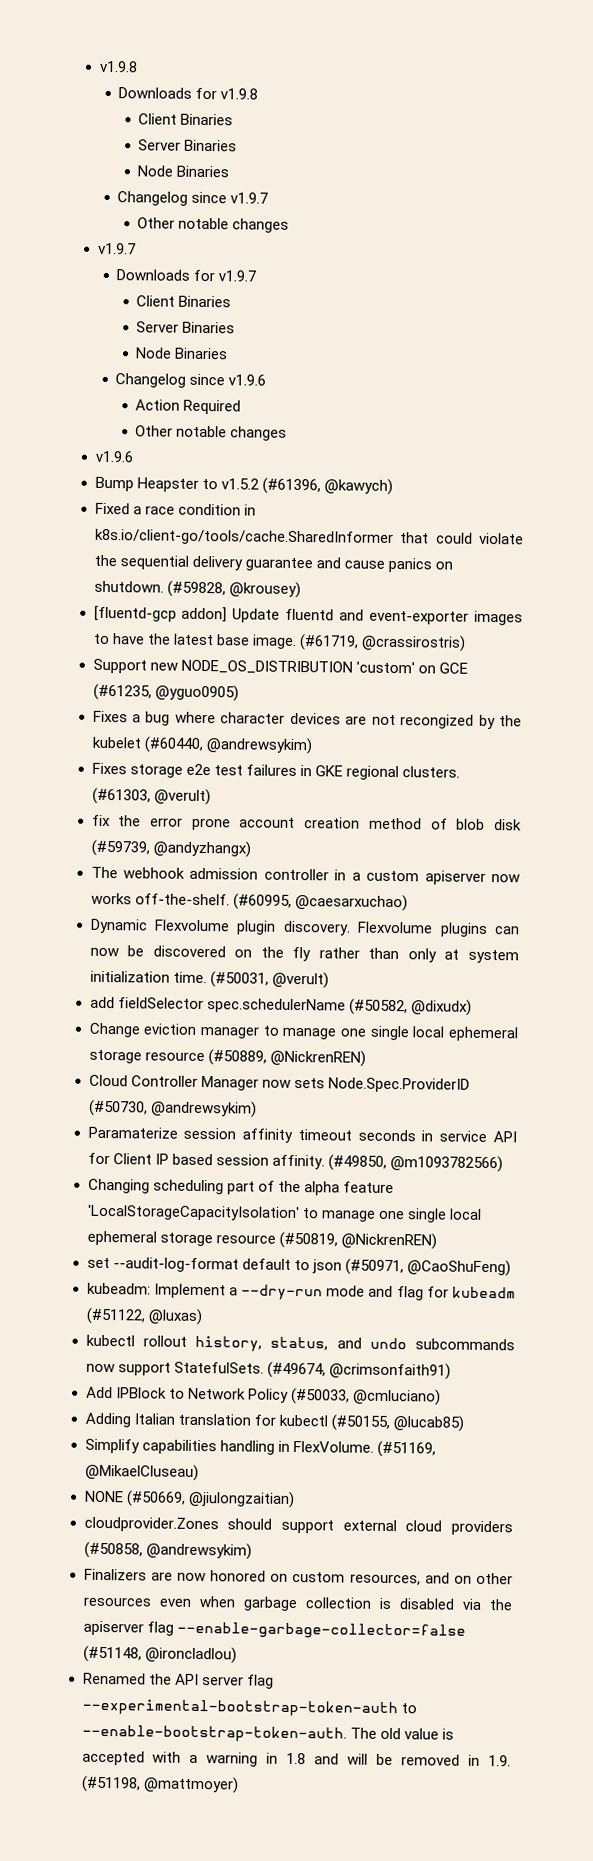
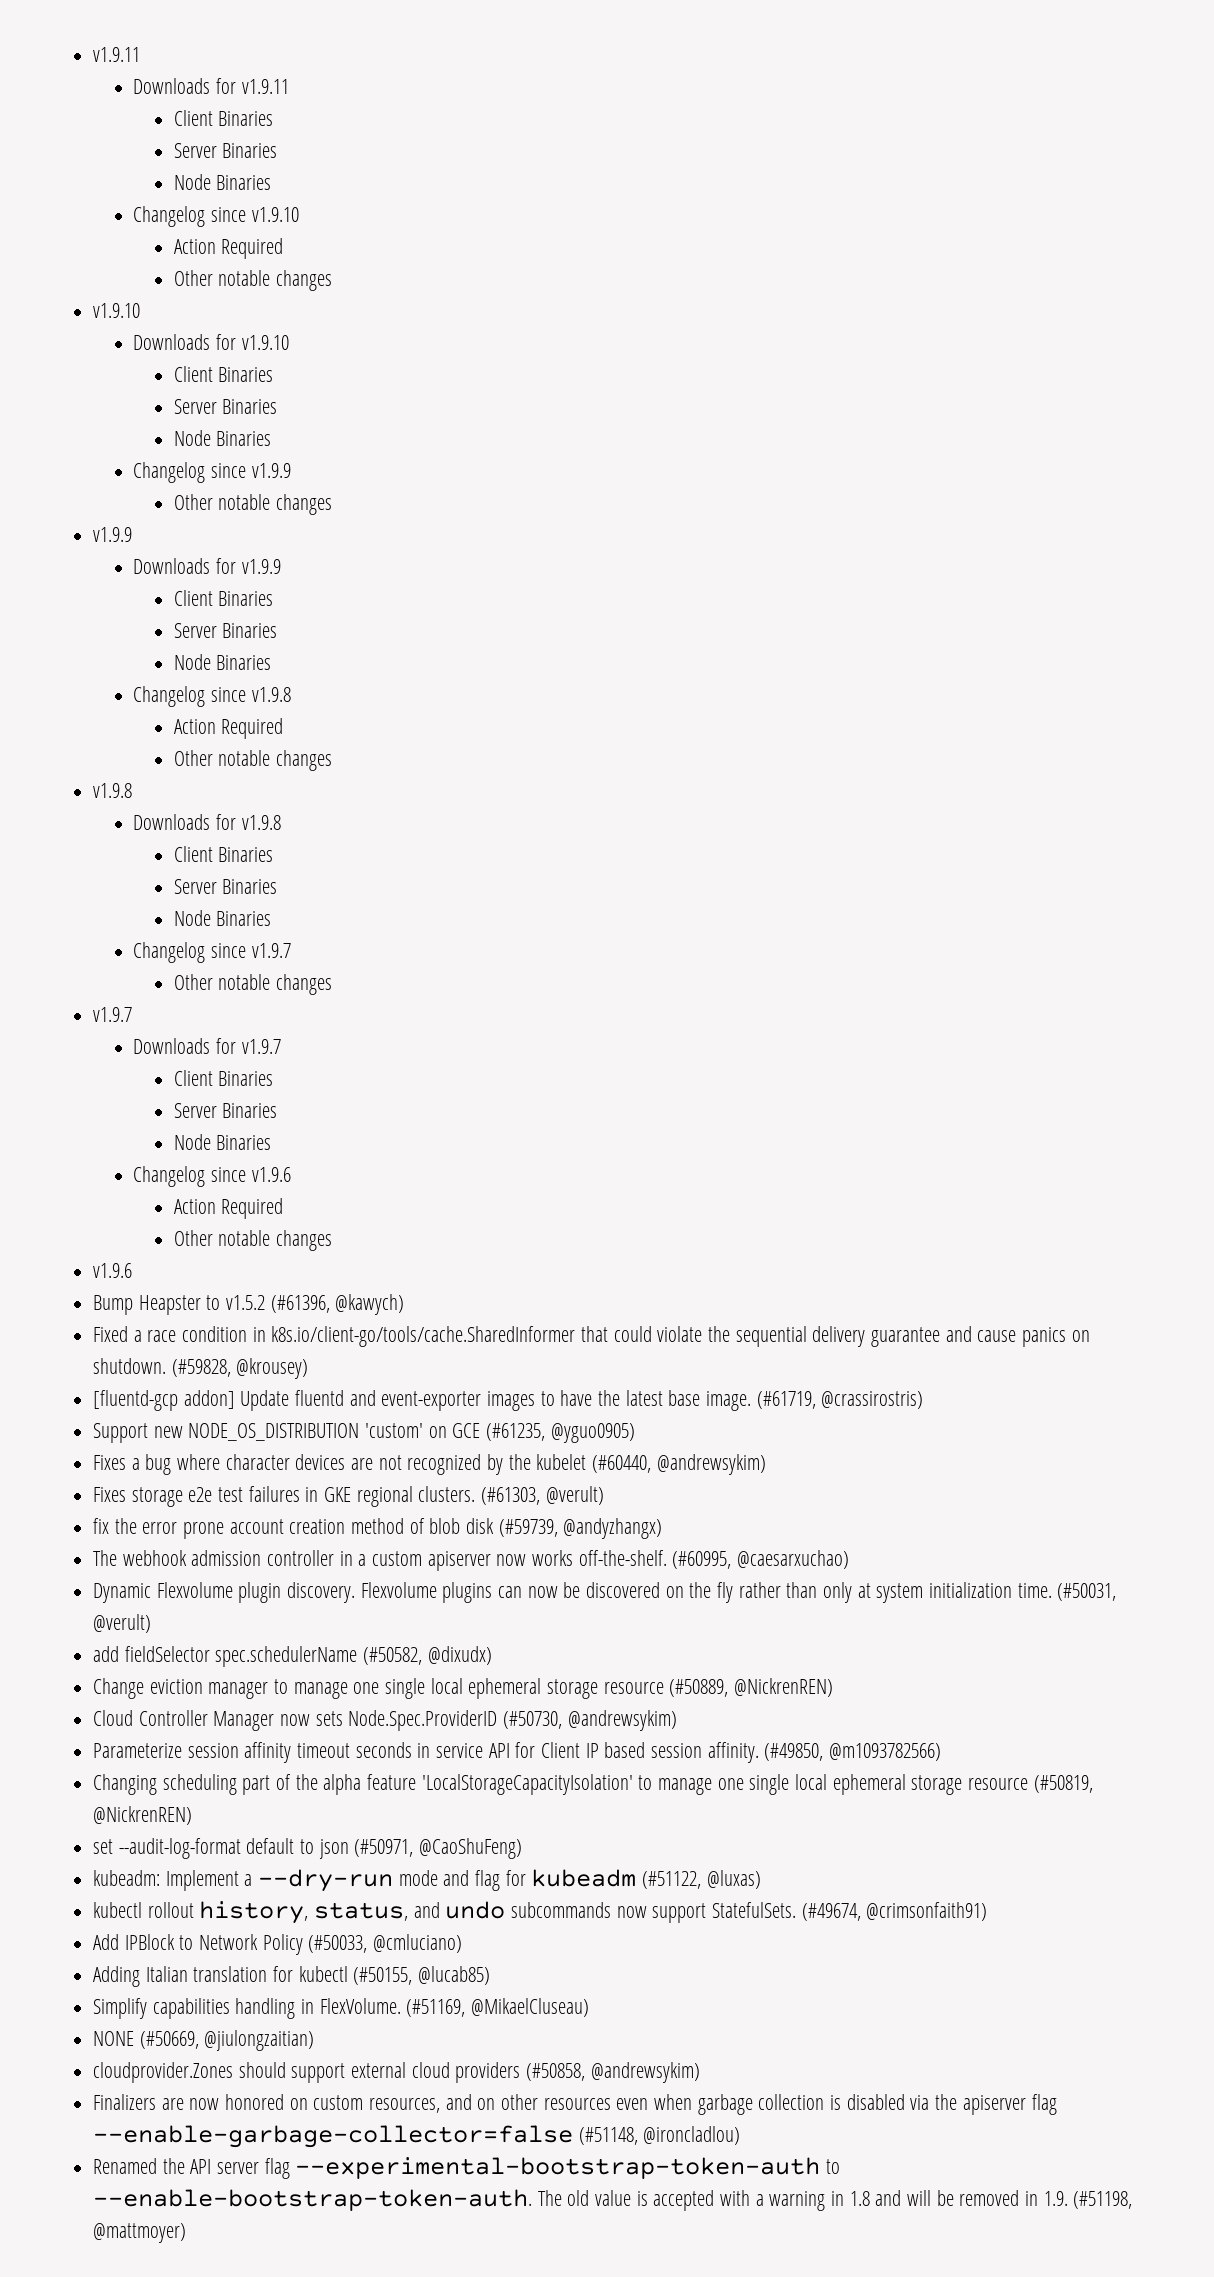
(98, 66) none -> [93,47,141,62] [133,78,289,94] [173,110,274,126] [173,143,278,158] [173,174,272,190] [133,206,299,227] [173,238,284,259] [173,270,333,291] [93,303,141,318] [133,334,289,350] [173,366,274,382] [173,399,278,414] [173,430,272,446] [133,462,291,483] [173,494,333,515] [93,527,133,542] [133,558,281,574] [173,590,274,606] [173,623,278,638] [173,654,272,670] [133,686,291,707] [173,718,284,739] [173,750,333,771] v1.9.11 // Downloads for v1.9.11 // Client Binaries // Server Binaries // Node Binaries // Changelog since v1.9.10 // Action Required // Other notable changes // v1.9.10 // Downloads for v1.9.10 // Client Binaries // Server Binaries // Node Binaries // Changelog since v1.9.9 // Other notable changes // v1.9.9 // Downloads for v1.9.9 // Client Binaries // Server Binaries // Node Binaries // Changelog since v1.9.8 // Action Required // Other notable changes //
[400,714,475,729] recongized -> [407,1454,482,1475] recognized
[87,1126,178,1139] Paramaterize -> [93,1743,183,1758] Parameterize

